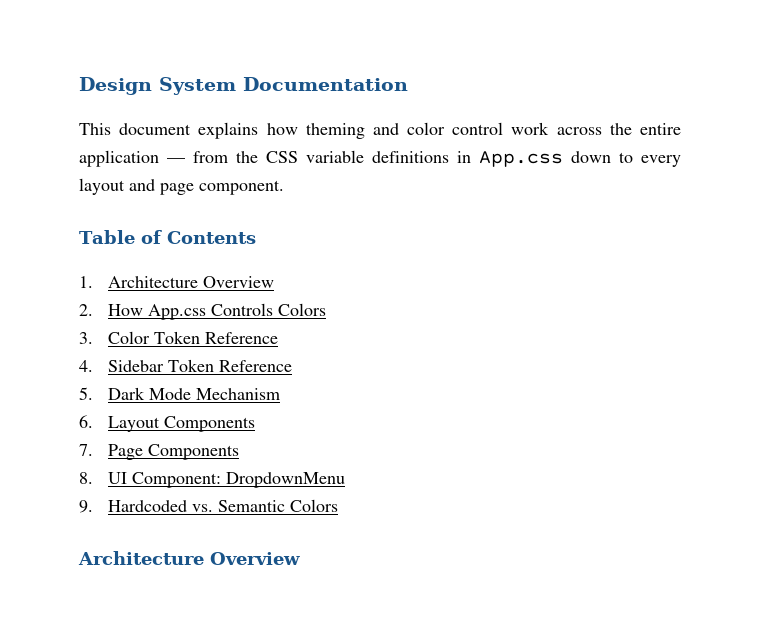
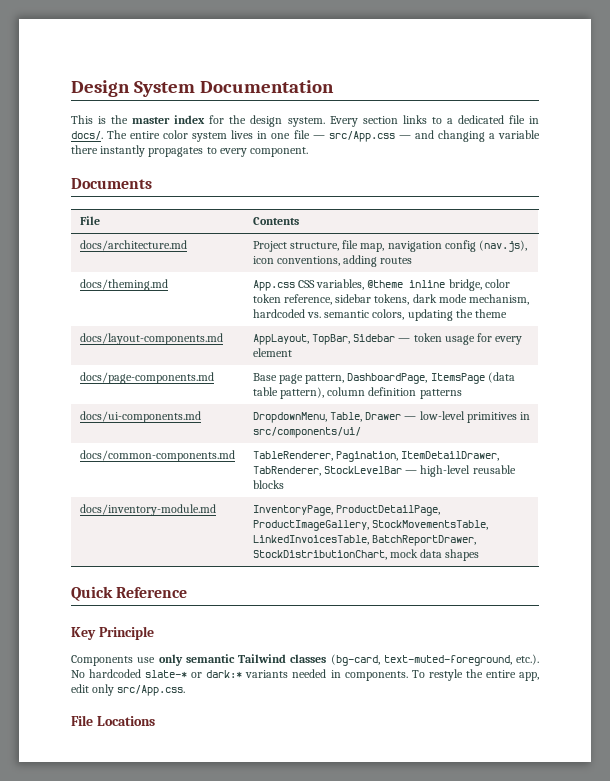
[119,122,681,139] [79,150,681,167] [79,178,284,195] [79,230,256,244] [79,276,275,288] [79,303,327,320] [79,331,279,344] [79,359,293,372] [79,387,281,400] [79,415,256,432] [79,444,240,460] [79,472,346,488] [79,499,339,513] [78,551,300,565] document explains how theming and color control work across the entire application — from the CSS variable definitions in App.css down to every layout and page component. // Table of Contents // 1. Architecture Overview // 2. How App.css Controls Colors // 3. Color Token Reference // 4. Sidebar Token Reference // 5. Dark Mode Mechanism // 6. Layout Components // 7. Page Components // 8. UI Component: DropdownMenu // 9. Hardcoded vs. Semantic Colors // Architecture Overview -> [98,115,539,127] [71,130,540,142] [71,145,309,157] [71,178,152,189] [79,216,100,225] [252,217,299,225] [79,240,187,251] [252,240,528,252] [252,255,413,267] [79,279,168,291] [252,279,510,291] [252,294,530,305] [252,309,508,321] [79,333,223,345] [252,333,523,345] [252,348,292,357] [79,372,214,384] [252,372,515,384] [252,387,462,399] [79,411,201,423] [252,411,531,423] [252,427,361,438] [79,450,235,462] [252,451,500,462] [252,465,516,477] [252,480,284,489] [79,504,216,516] [252,505,440,516] [252,520,488,531] [252,535,476,546] [252,549,480,561] [71,586,188,601] [71,626,154,640] [71,654,539,666] [71,669,539,681] [71,684,186,696] [71,715,155,726] is the master index for the design system. Every section links to a dedicated file in docs/. The entire color system lives in one file — src/App.css — and changing a variable there instantly propagates to every component. // Documents // File | Contents // docs/architecture.md | Project structure, file map, navigation config (nav.js), icon conventions, adding routes // docs/theming.md | App.css CSS variables, @theme inline bridge, color token reference, sidebar tokens, dark mode mechanism, hardcoded vs. semantic colors, updating the theme // docs/layout-components.md | AppLayout, TopBar, Sidebar — token usage for every element // docs/page-components.md | Base page pattern, DashboardPage, ItemsPage (data table pattern), column definition patterns // docs/ui-components.md | DropdownMenu, Table, Drawer — low-level primitives in src/components/ui/ // docs/common-components.md | TableRenderer, Pagination, ItemDetailDrawer, TabRenderer, StockLevelBar — high-level reusable blocks // docs/inventory-module.md | InventoryPage, ProductDetailPage, ProductImageGallery, StockMovementsTable, LinkedInvoicesTable, BatchReportDrawer, StockDistributionChart, mock data shapes // Quick Reference // Key Principle // Components use only semantic Tailwind classes (bg-card, text-muted-foreground, etc.). No hardcoded slate-* or dark:* variants needed in components. To restyle the entire app, edit only src/App.css. // File Locations

